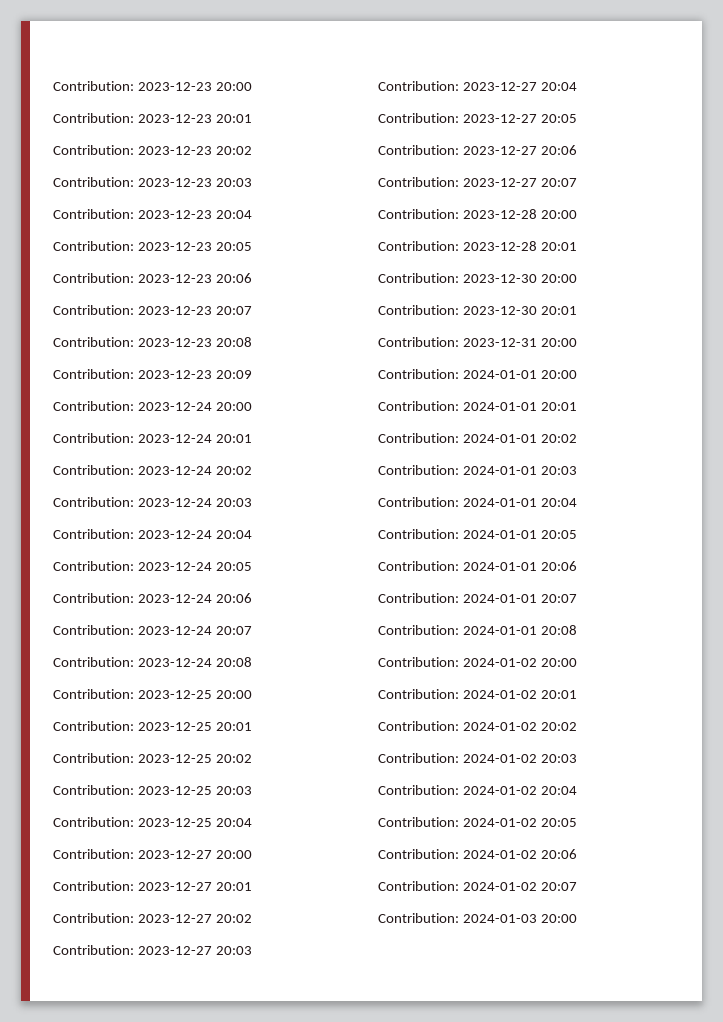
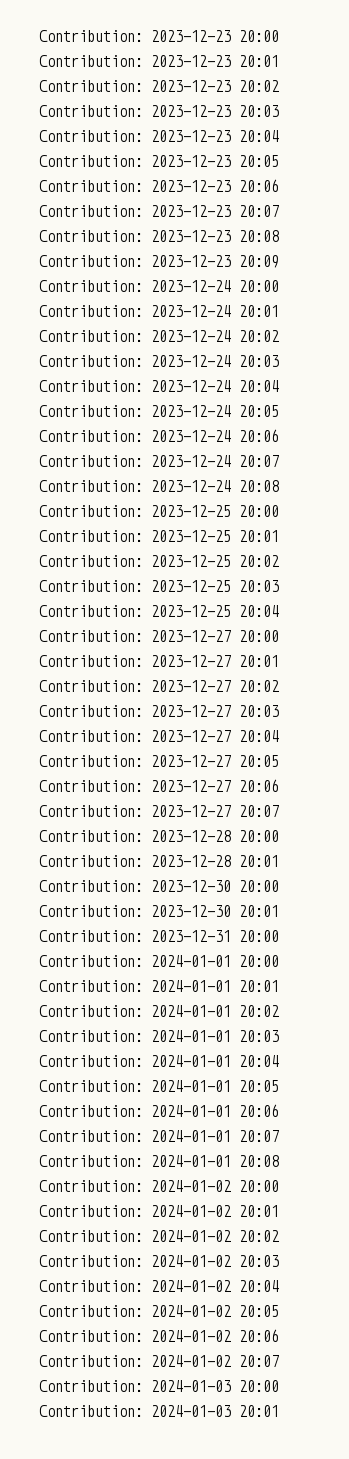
(577, 918) none -> [39,1405,279,1417] // Contribution: 2024-01-03 20:01

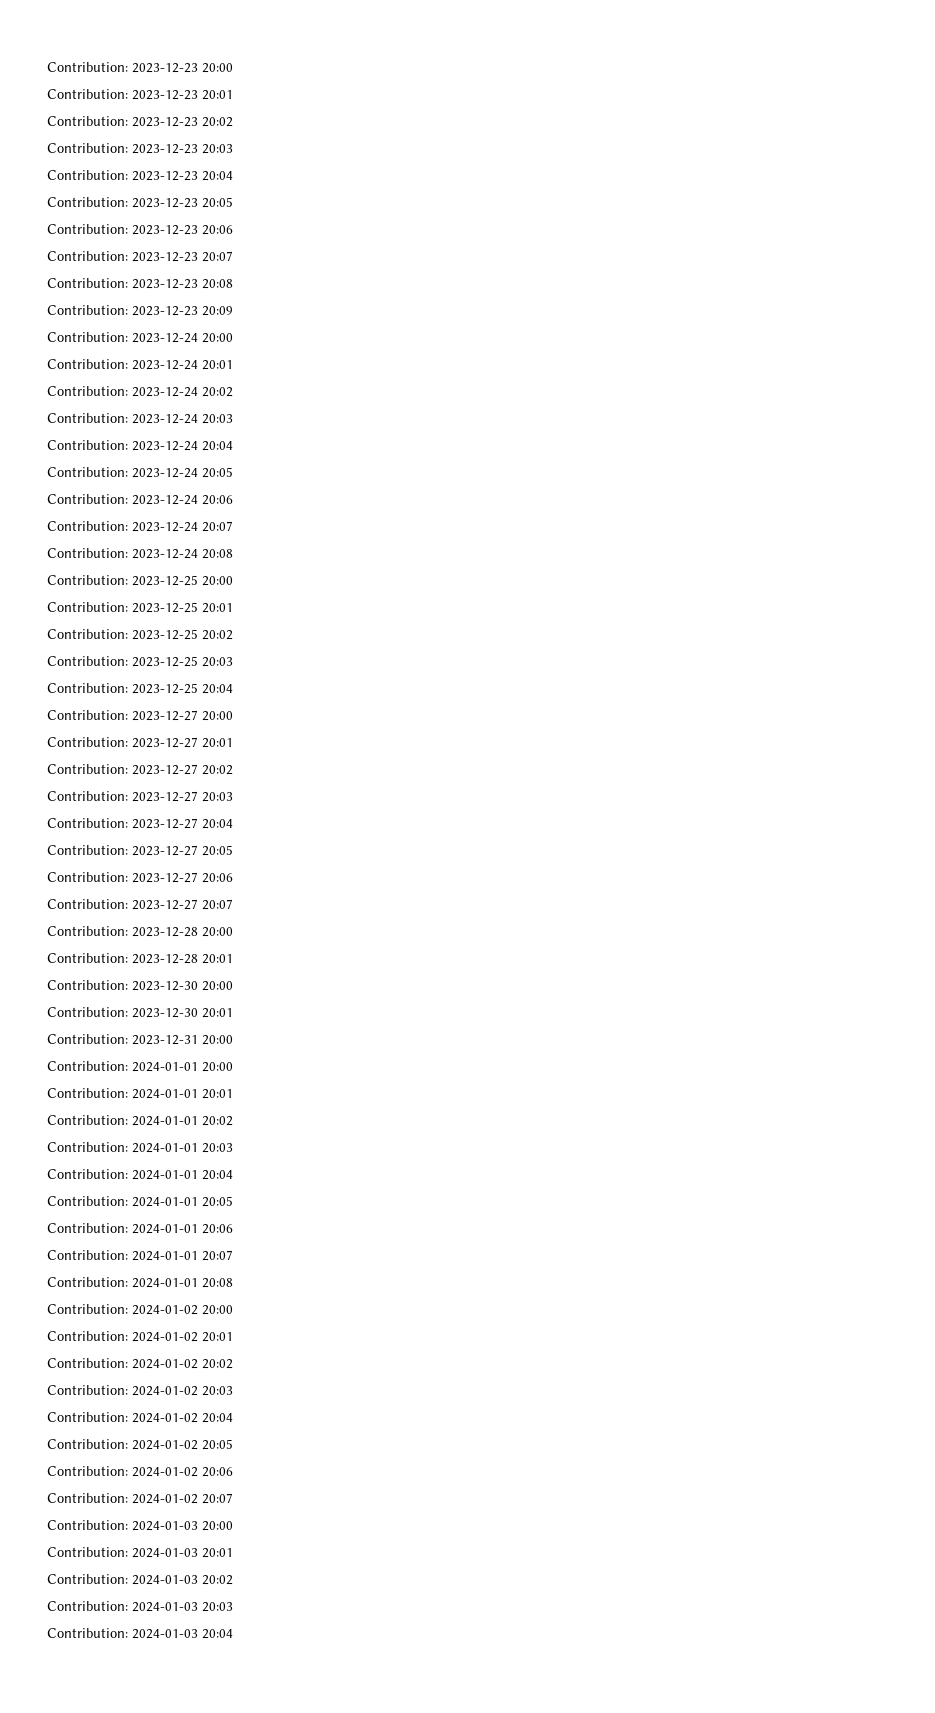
(279, 1411) none -> [47,1574,233,1585] [47,1601,233,1612] [47,1628,233,1639] // Contribution: 2024-01-03 20:02 // Contribution: 2024-01-03 20:03 // Contribution: 2024-01-03 20:04

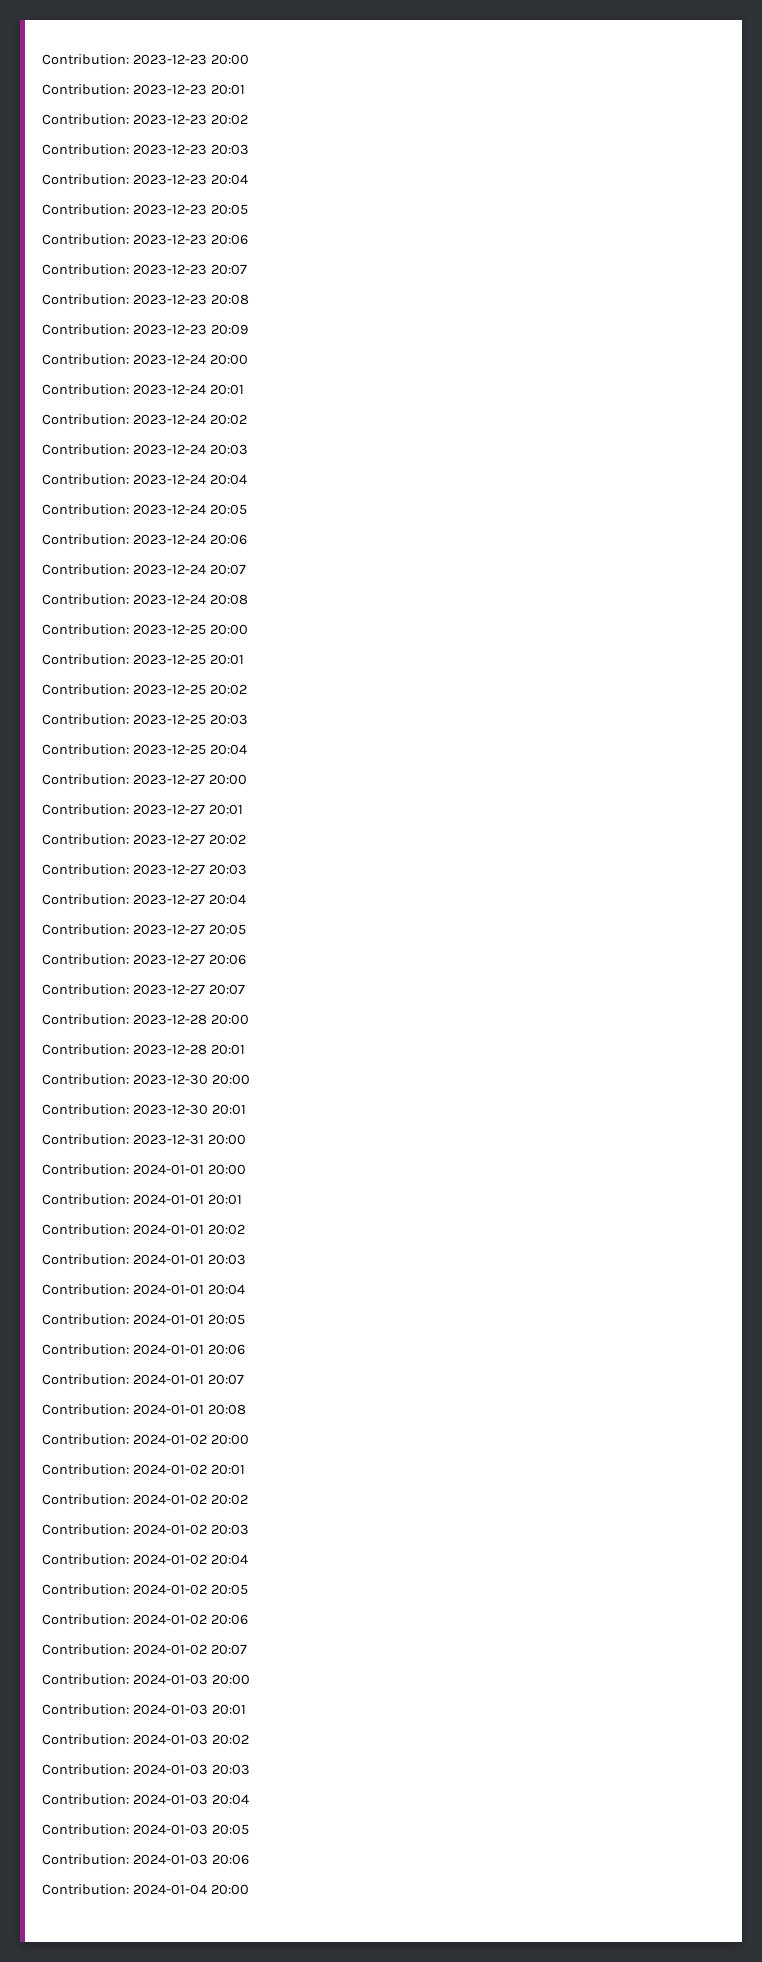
(233, 1634) none -> [42,1824,249,1835] [42,1854,249,1865] [42,1884,249,1895] // Contribution: 2024-01-03 20:05 // Contribution: 2024-01-03 20:06 // Contribution: 2024-01-04 20:00

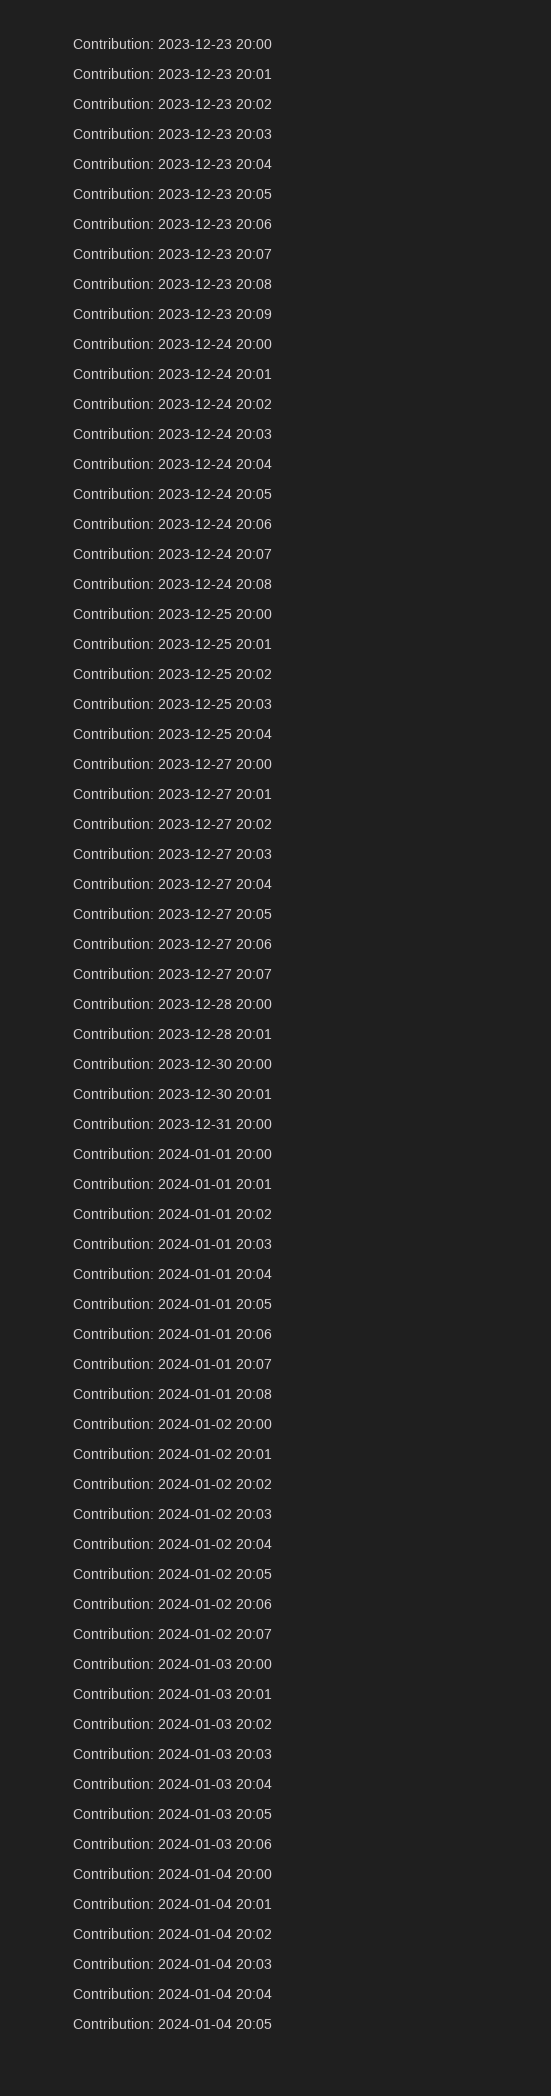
(249, 1889) none -> [73,1898,272,1909] [73,1928,272,1939] [73,1958,272,1969] [73,1988,272,1999] [73,2018,272,2029] // Contribution: 2024-01-04 20:01 // Contribution: 2024-01-04 20:02 // Contribution: 2024-01-04 20:03 // Contribution: 2024-01-04 20:04 // Contribution: 2024-01-04 20:05

